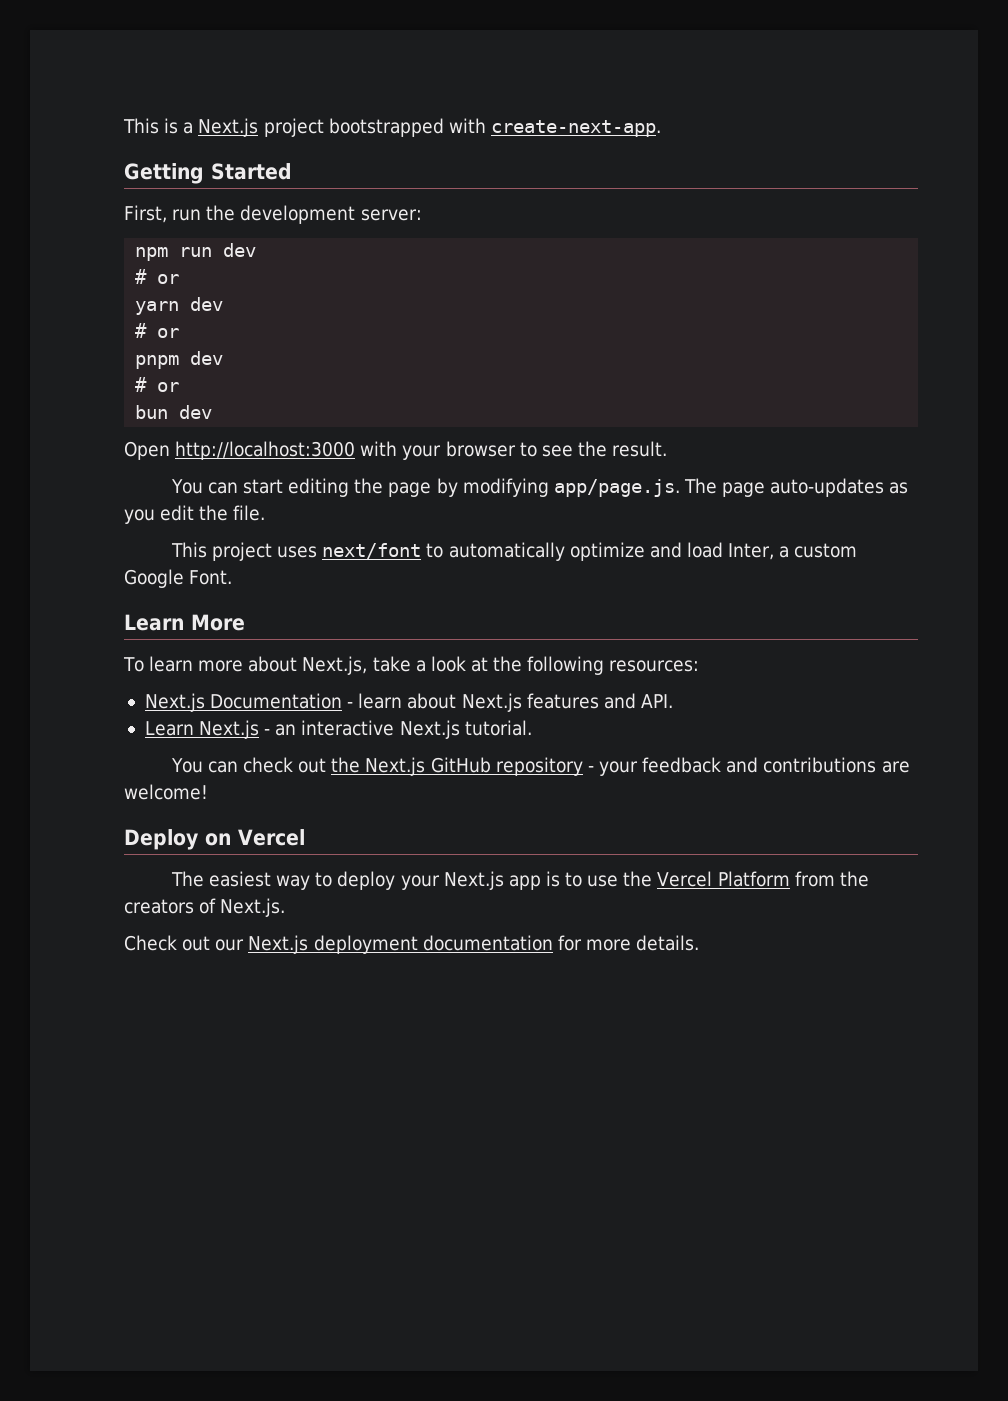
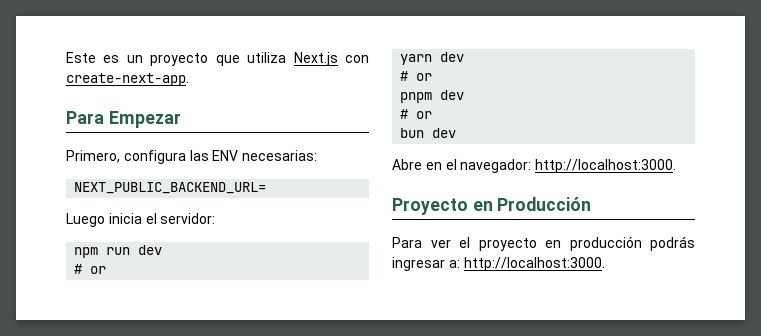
[123,118,661,137] [124,163,292,184] [124,205,422,224] This is a Next.js project bootstrapped with create-next-app. // Getting Started // First, run the development server: -> [66,52,369,66] [66,73,189,86] [66,111,181,128] [66,150,318,164] [74,182,267,194] [66,213,216,227] Este es un proyecto que utiliza Next.js con create-next-app. // Para Empezar // Primero, configura las ENV necesarias: // NEXT_PUBLIC_BACKEND_URL= // Luego inicia el servidor:
[124,441,668,460] [170,478,909,497] [124,505,266,524] [170,542,858,561] [124,569,233,588] [124,614,245,631] [123,656,700,675] [144,693,673,712] [144,720,532,739] [170,757,910,776] [124,784,208,800] [124,829,305,850] [170,871,869,890] [124,898,286,917] [124,935,700,954] Open http://localhost:3000 with your browser to see the result. // You can start editing the page by modifying app/page.js. The page auto-updates as you edit the file. // This project uses next/font to automatically optimize and load Inter, a custom Google Font. // Learn More // To learn more about Next.js, take a look at the following resources: // Next.js Documentation - learn about Next.js features and API. // Learn Next.js - an interactive Next.js tutorial. // You can check out the Next.js GitHub repository - your feedback and contributions are welcome! // Deploy on Vercel // The easiest way to deploy your Next.js app is to use the Vercel Platform from the creators of Next.js. // Check out our Next.js deployment documentation for more details. -> [392,159,677,173] [392,197,592,215] [392,236,695,251] [392,257,605,271] Abre en el navegador: http://localhost:3000. // Proyecto en Producción // Para ver el proyecto en producción podrás ingresar a: http://localhost:3000.

